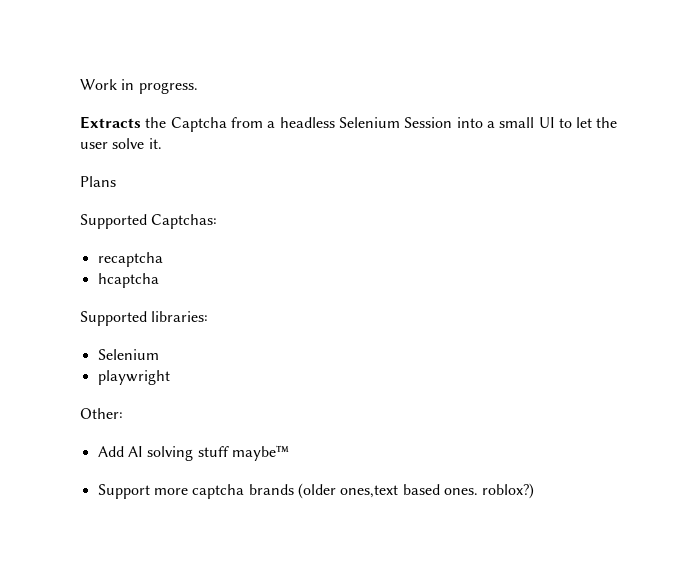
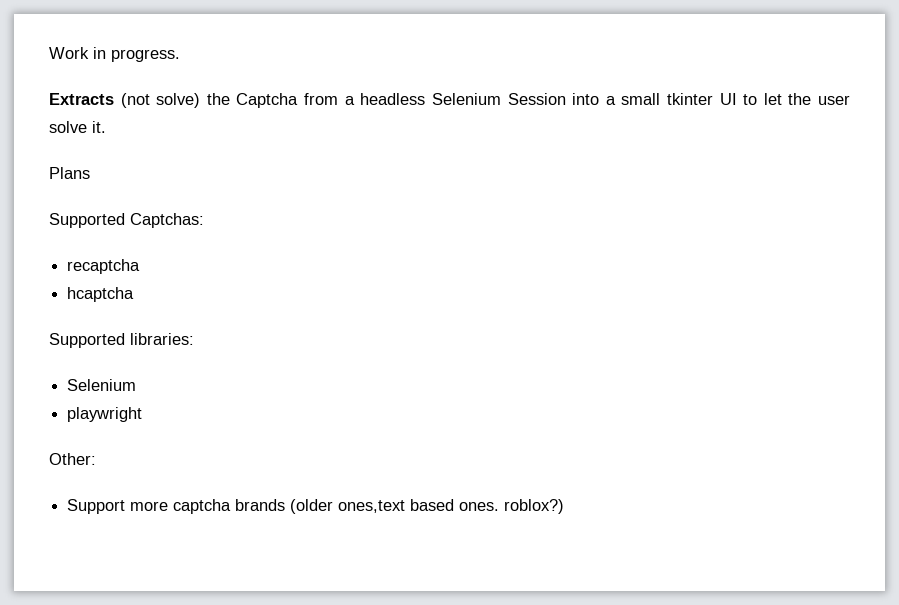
(141, 122) none -> [120,93,201,108] (not solve)
(535, 122) none -> [666,93,713,105] tkinter
[97,445,289,461] // Add AI solving stuff maybe™ -> (96, 459) none

